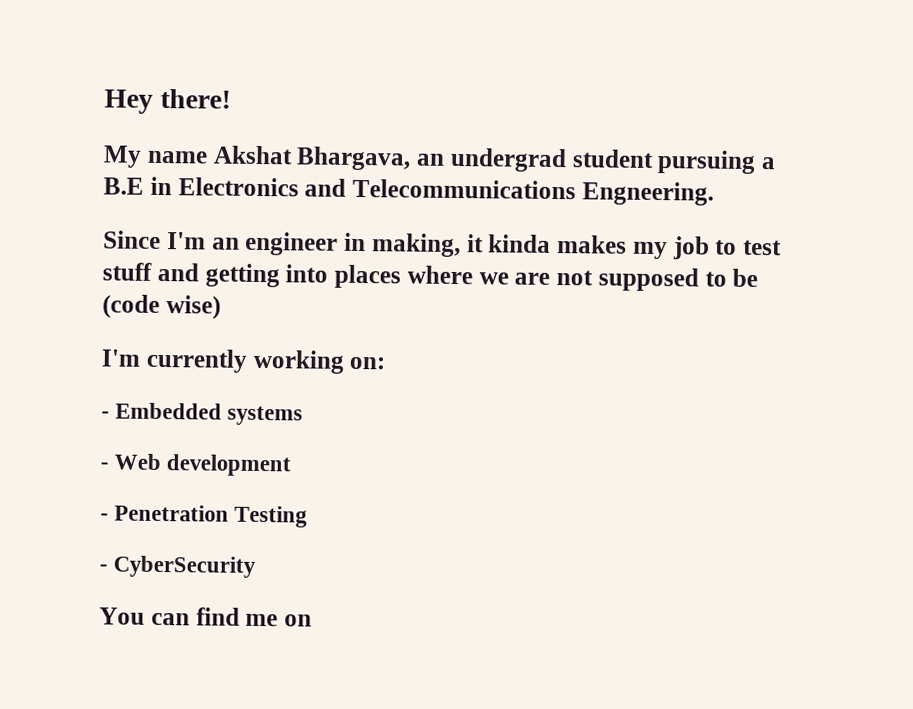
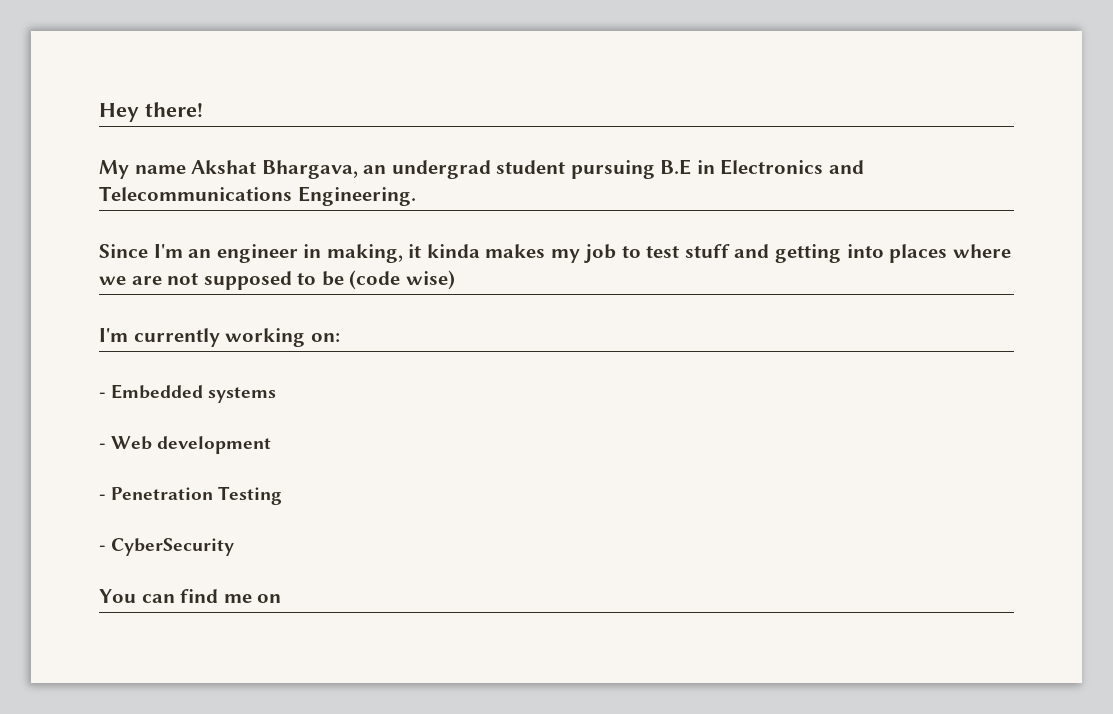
[761,157,776,170] a -> (655, 169) none
[581,181,714,206] Engneering. -> [297,186,416,206] Engineering.

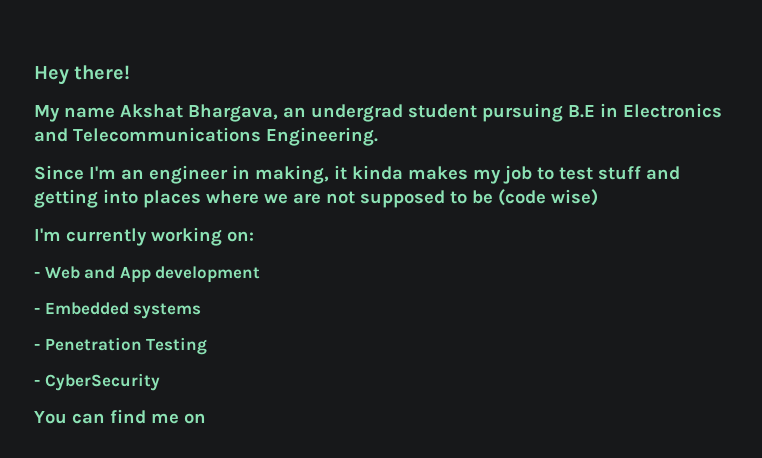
(340, 337) none -> [34,266,261,283] // - Web and App development
[99,436,272,454] // - Web development -> (202, 311) none

